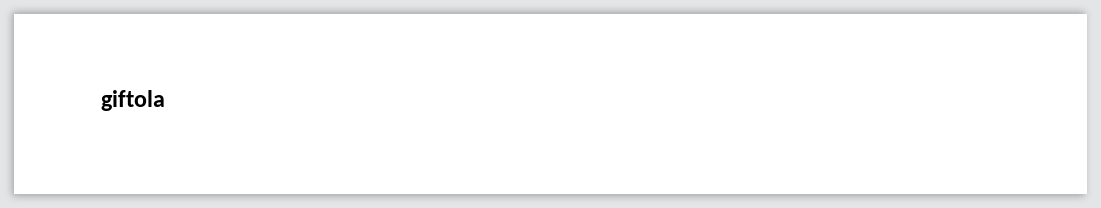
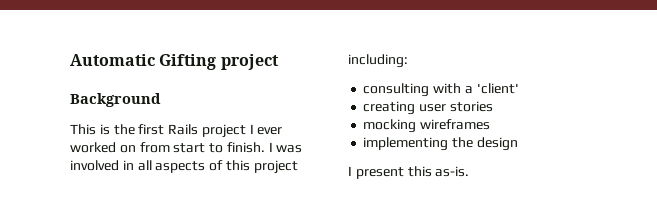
[101,90,165,111] giftola -> [70,54,279,70] [70,93,161,107] [70,124,283,138] [70,142,303,153] [70,160,298,174] [348,54,408,68] [363,83,519,97] [363,101,493,115] [363,119,491,133] [363,137,518,151] [348,166,470,179] Automatic Gifting project // Background // This is the first Rails project I ever worked on from start to finish. I was involved in all aspects of this project including: // consulting with a 'client' // creating user stories // mocking wireframes // implementing the design // I present this as-is.

